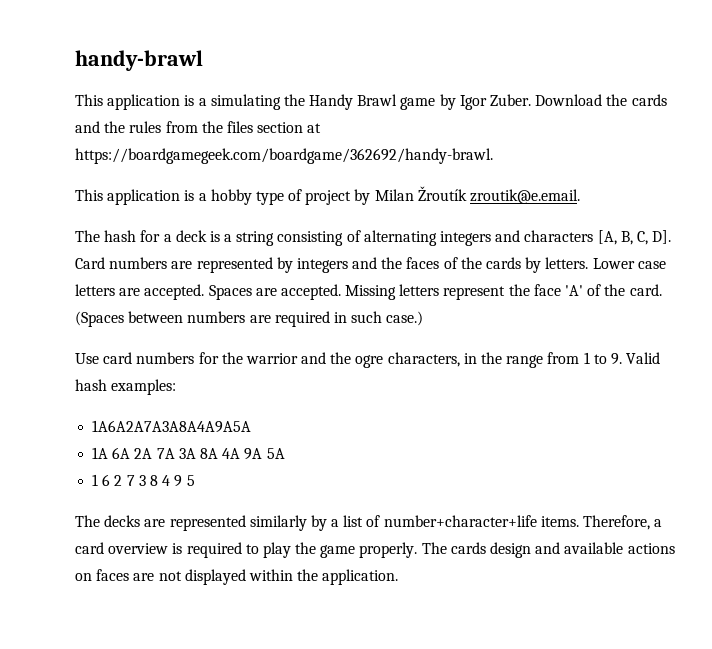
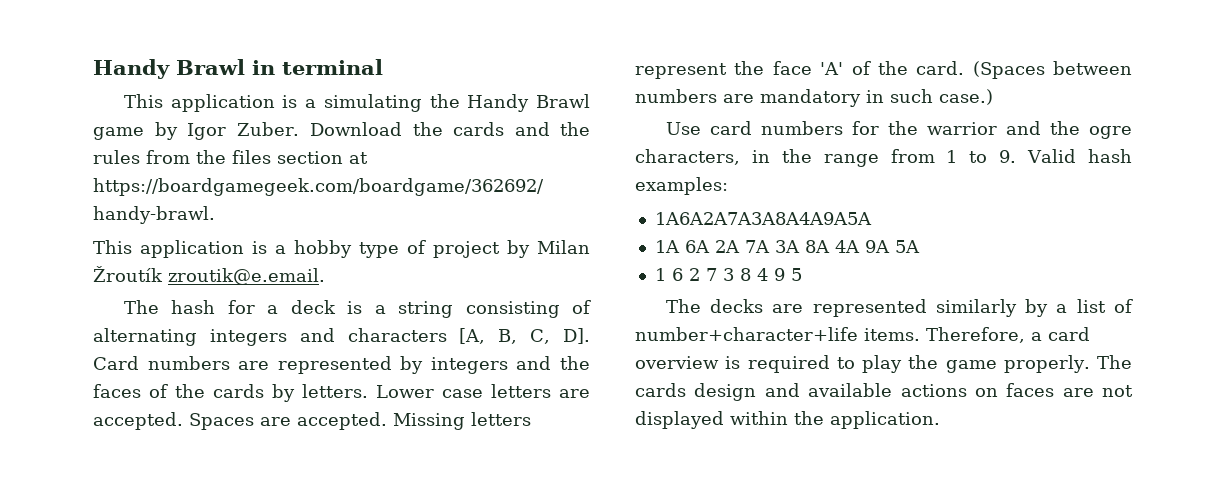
[75,50,203,71] handy-brawl -> [93,59,383,79] Handy Brawl in terminal
[274,311,330,327] required -> [760,89,861,107] mandatory

